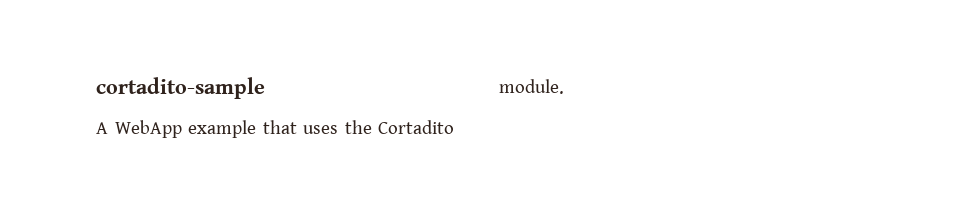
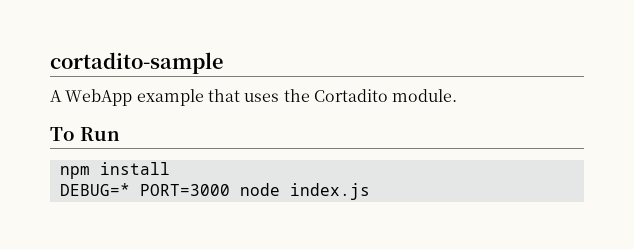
(564, 86) none -> [50,127,120,141] [59,162,170,179] [59,183,370,200] // To Run // npm install // DEBUG=* PORT=3000 node index.js

